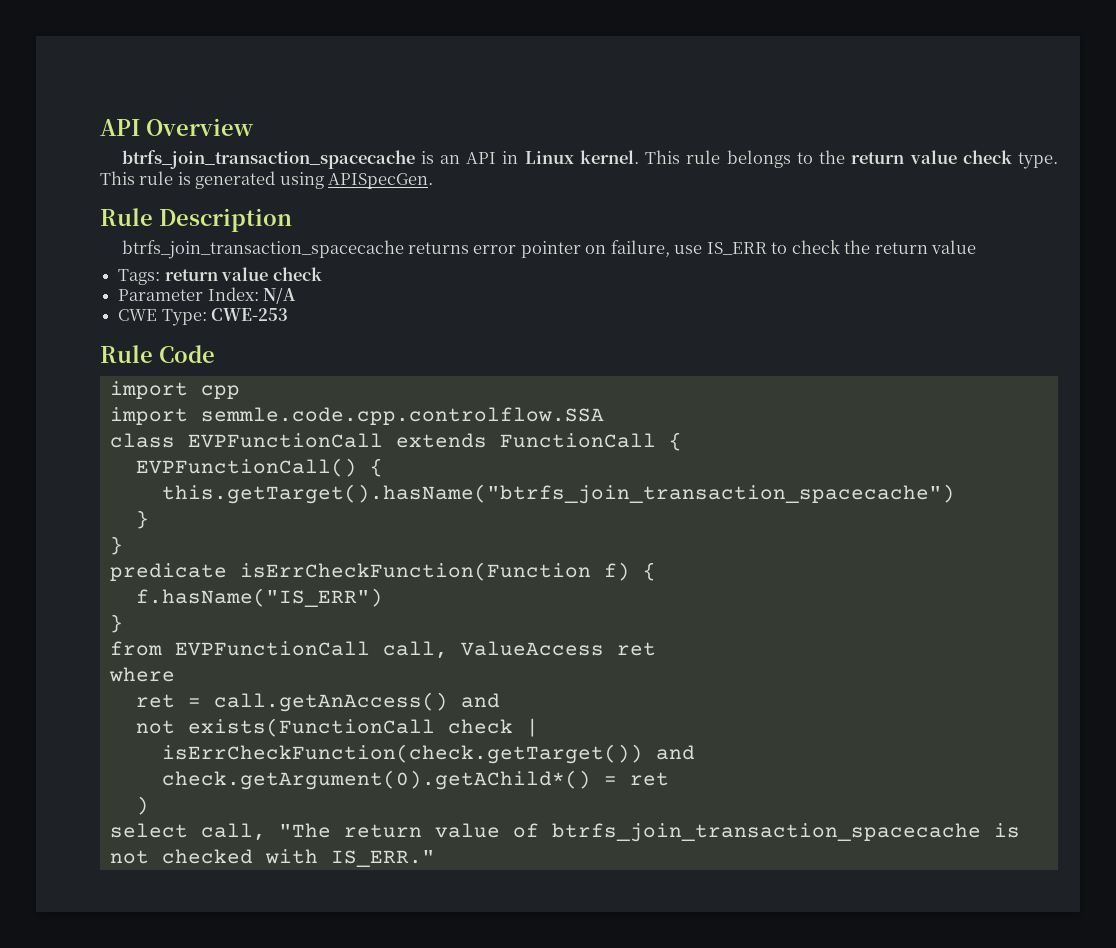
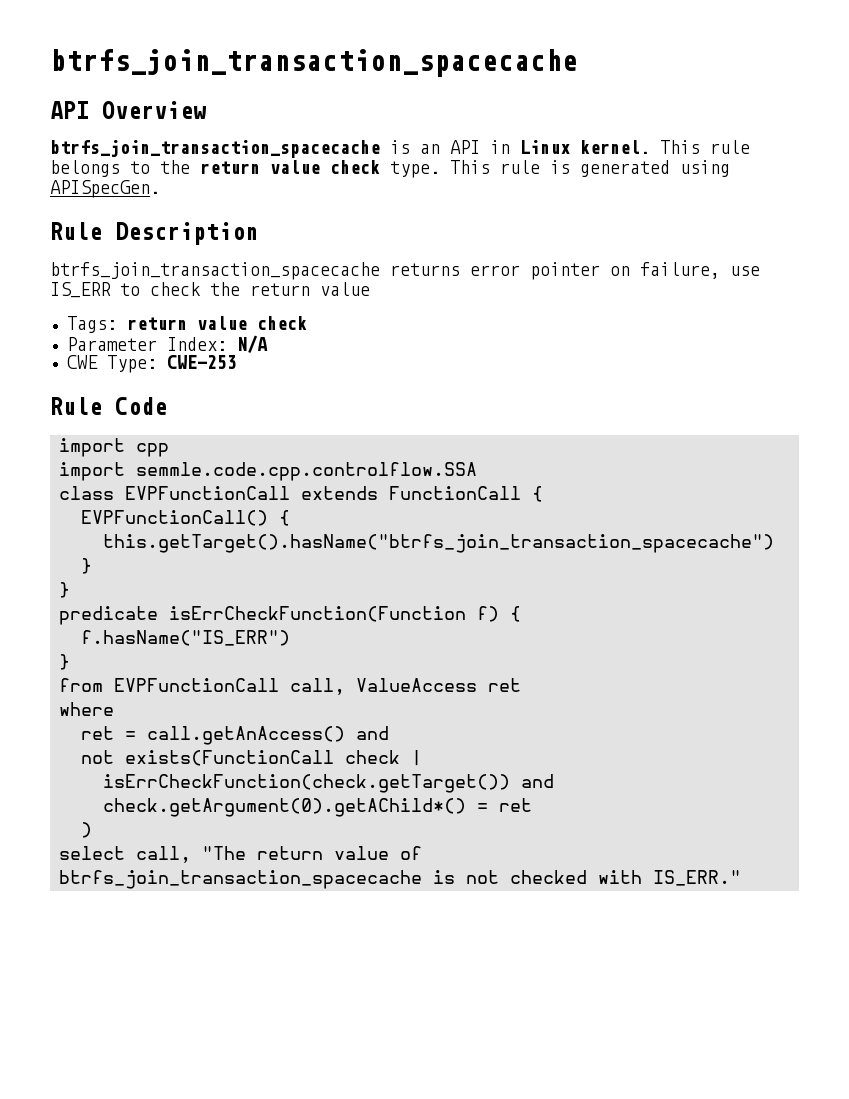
(100, 127) none -> [50,49,578,77] btrfs_join_transaction_spacecache //

